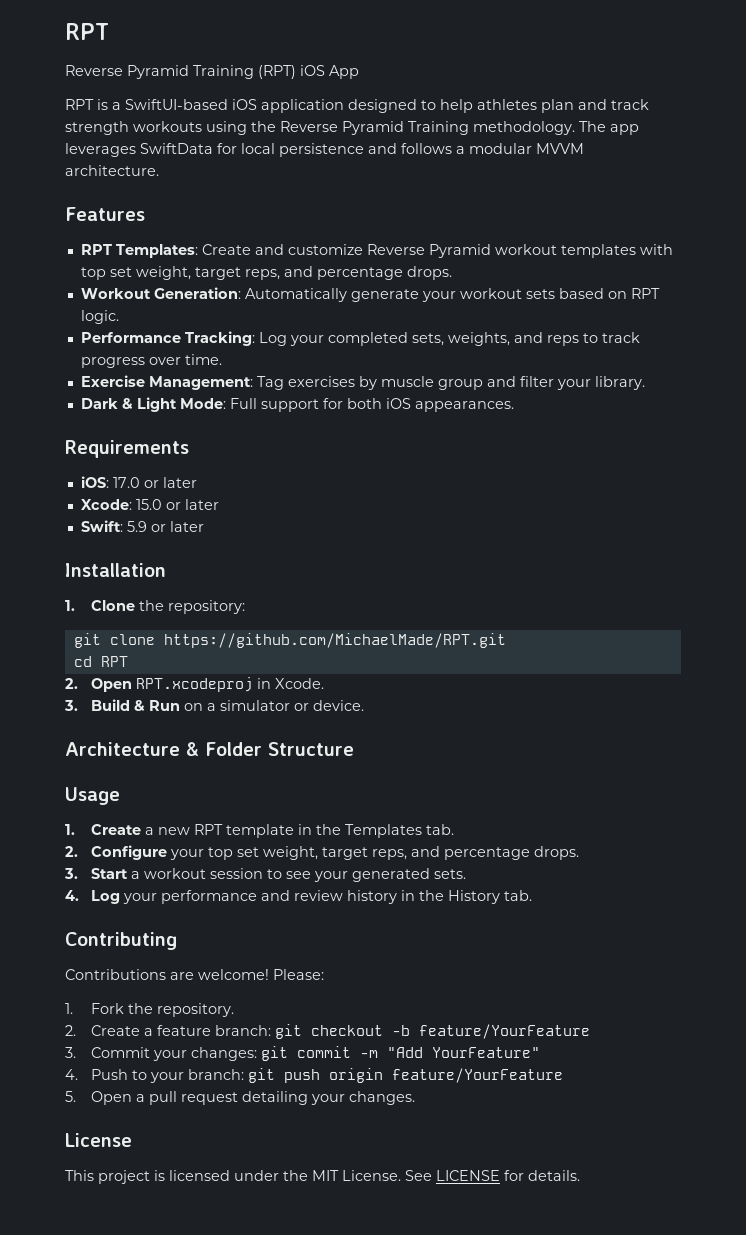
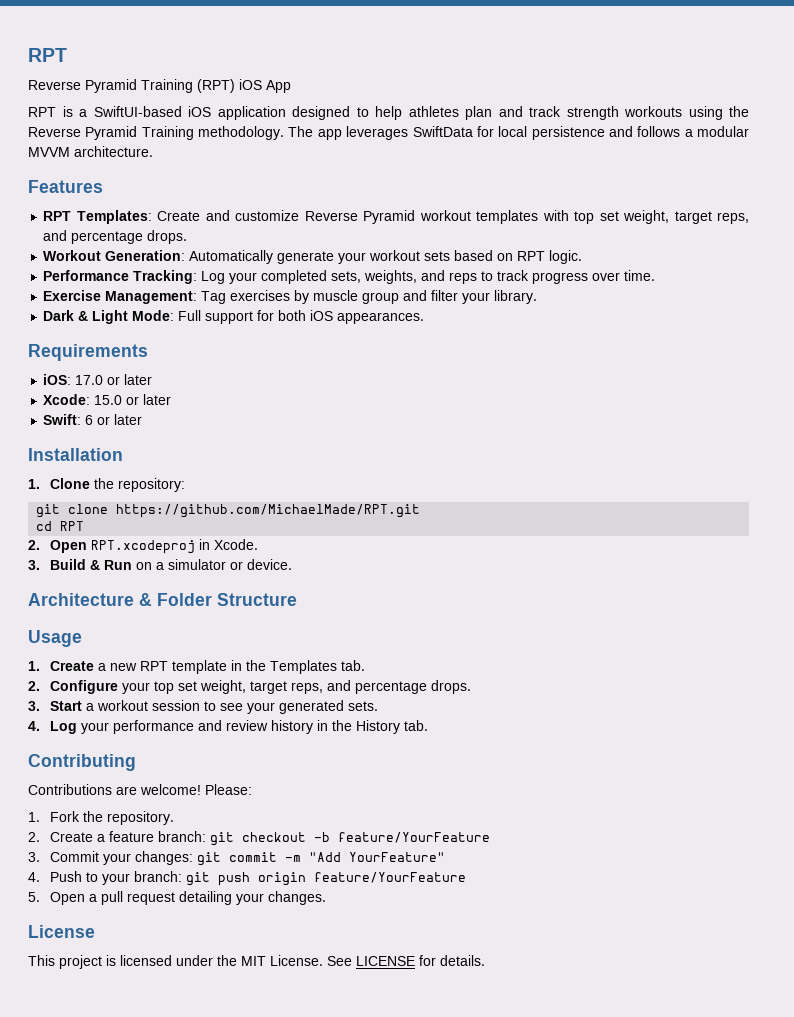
[126,521,147,532] 5.9 -> [85,415,94,425] 6

